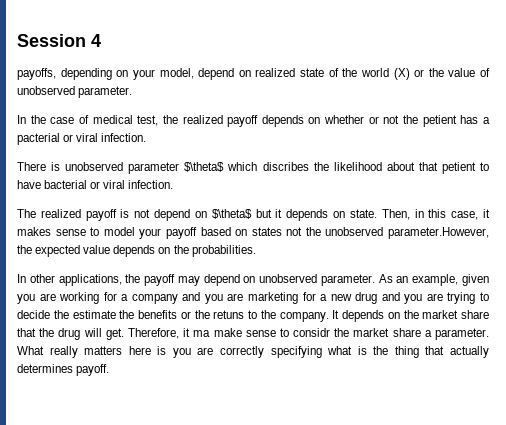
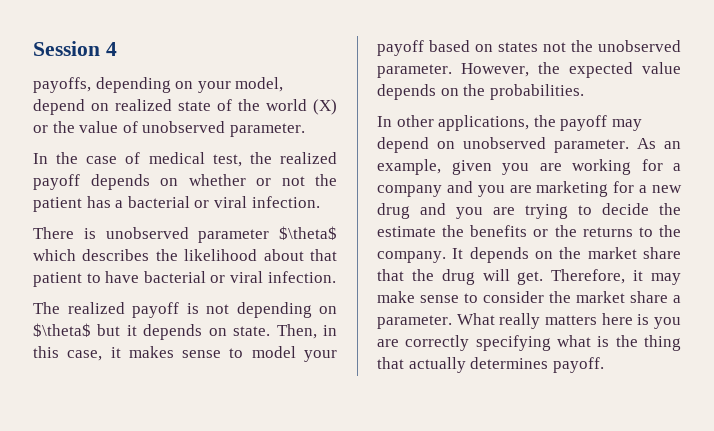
[422,115,457,127] petient -> [33,197,82,212] patient
[17,133,60,145] pacterial -> [127,196,190,208] bacterial
[262,162,309,171] discribes -> [82,249,150,261] describes
[441,162,476,174] petient -> [33,272,82,287] patient
[154,209,191,221] depend -> [236,302,312,318] depending
[387,227,489,239] parameter.However, -> [377,63,529,78] parameter. However,
[213,310,245,319] retuns -> [582,227,633,237] returns
[193,330,211,337] ma -> [651,273,681,285] may
[293,328,331,337] considr -> [483,291,544,303] consider

